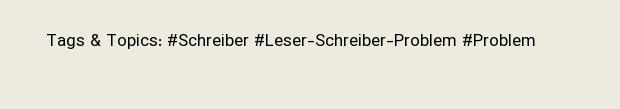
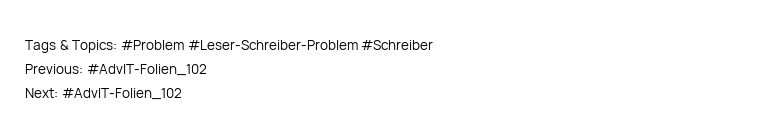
(162, 41) none -> [120,40,358,50] #Problem #Leser-Schreiber-Problem
[254,34,536,46] #Leser-Schreiber-Problem #Problem -> [25,64,207,76] [25,88,182,100] // Previous: #AdvIT-Folien_102 // Next: #AdvIT-Folien_102

